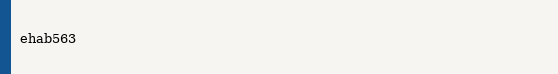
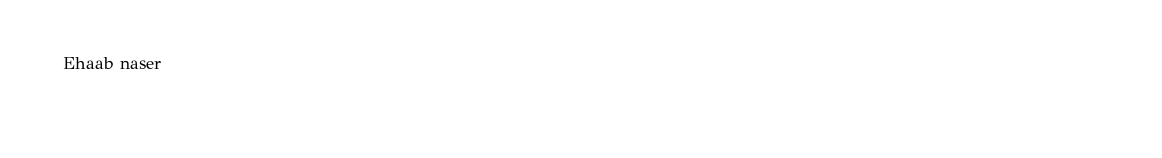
[20,33,76,43] ehab563 -> [63,57,161,69] Ehaab naser

